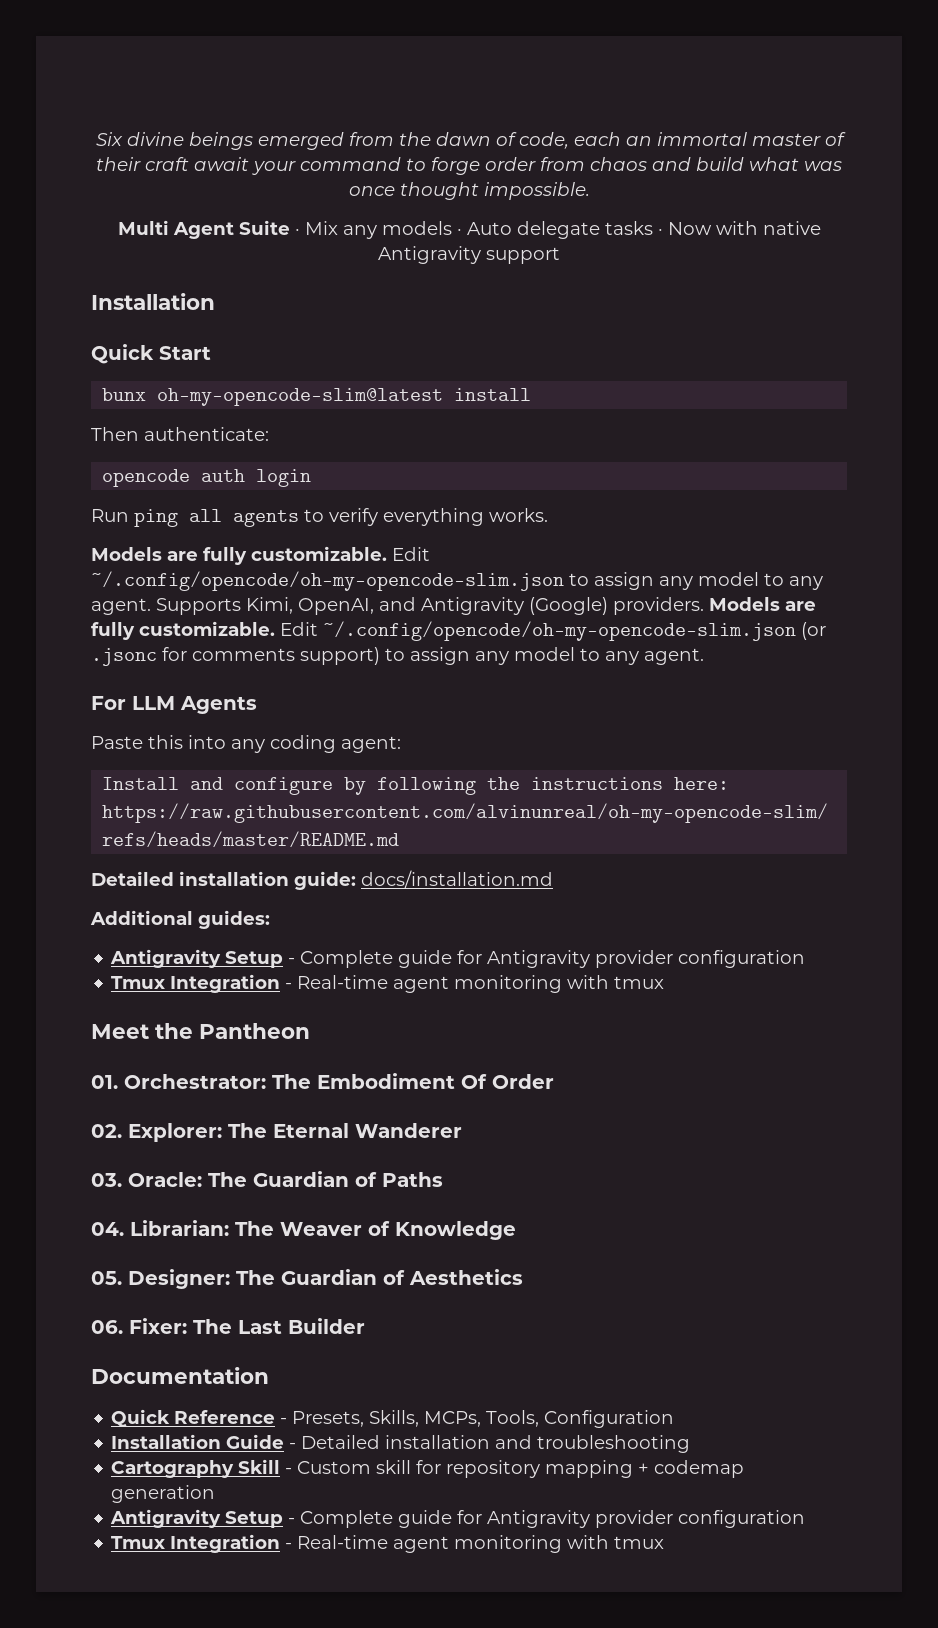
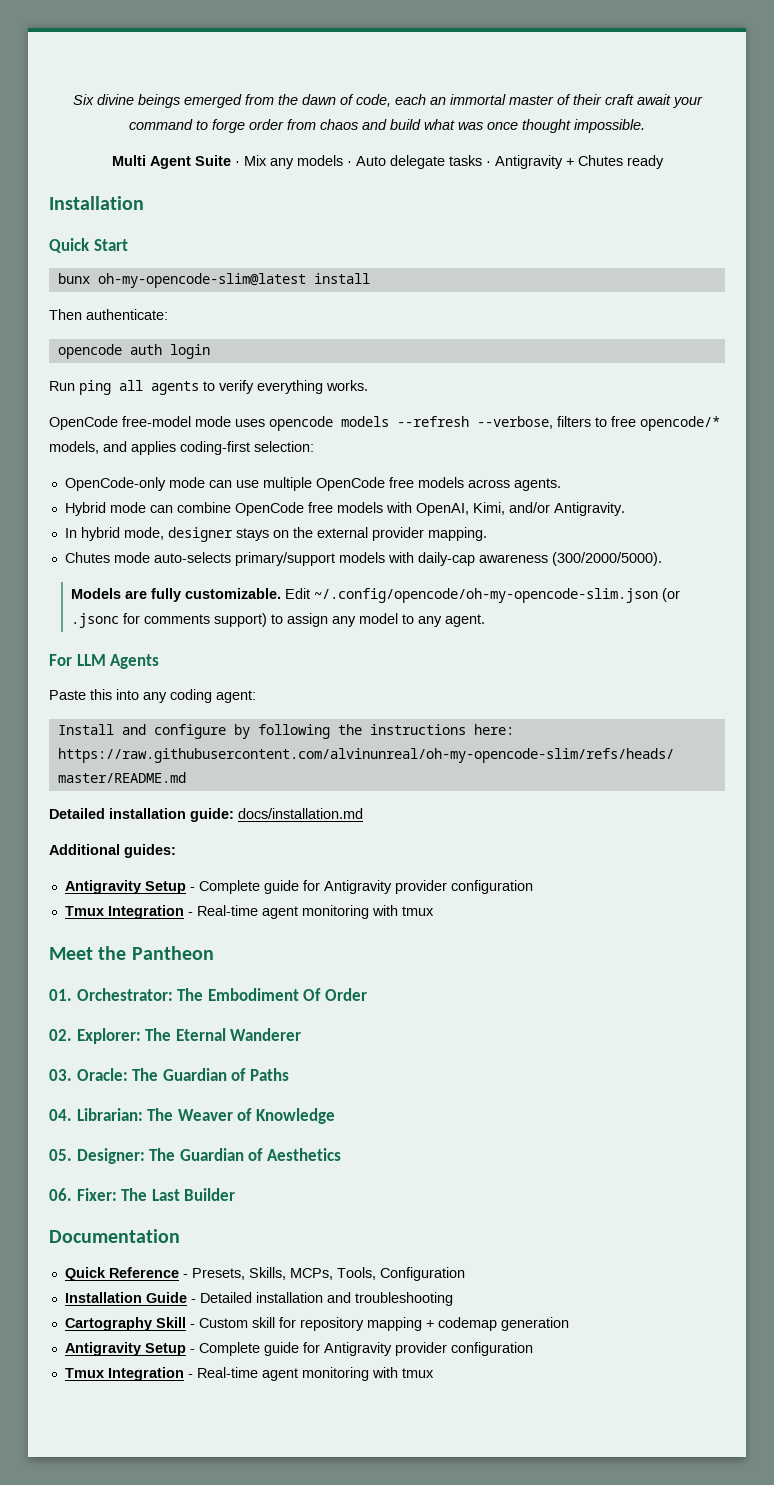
[667,221,821,235] [378,246,560,264] Now with native Antigravity support -> [494,155,664,169] Antigravity + Chutes ready
[91,546,430,565] [91,571,823,591] [91,597,704,615] Models are fully customizable. Edit ~/.config/opencode/oh-my-opencode-slim.json to assign any model to any agent. Supports Kimi, OpenAI, and Antigravity (Google) providers. -> [49,416,720,431] [49,441,314,455] [64,477,561,491] [64,502,625,516] [64,527,487,542] [64,552,662,566] OpenCode free-model mode uses opencode models --refresh --verbose, filters to free opencode/* models, and applies coding-first selection: // OpenCode-only mode can use multiple OpenCode free models across agents. // Hybrid mode can combine OpenCode free models with OpenAI, Kimi, and/or Antigravity. // In hybrid mode, designer stays on the external provider mapping. // Chutes mode auto-selects primary/support models with daily-cap awareness (300/2000/5000). //

